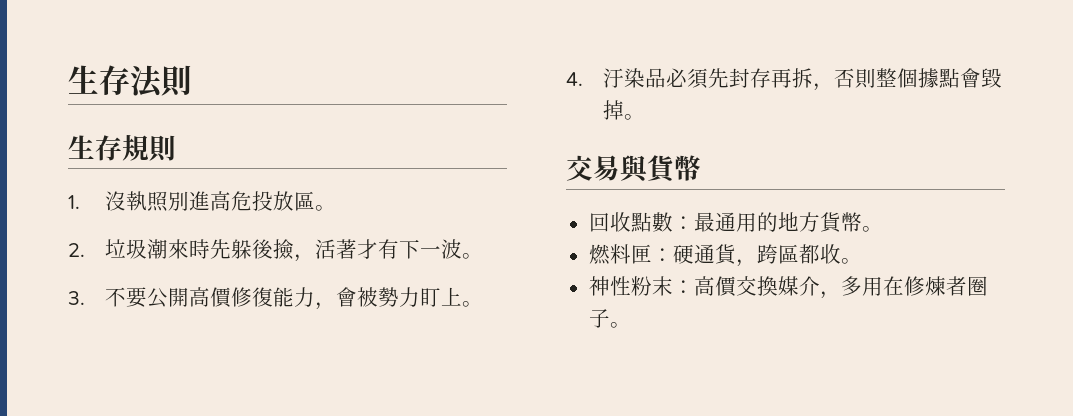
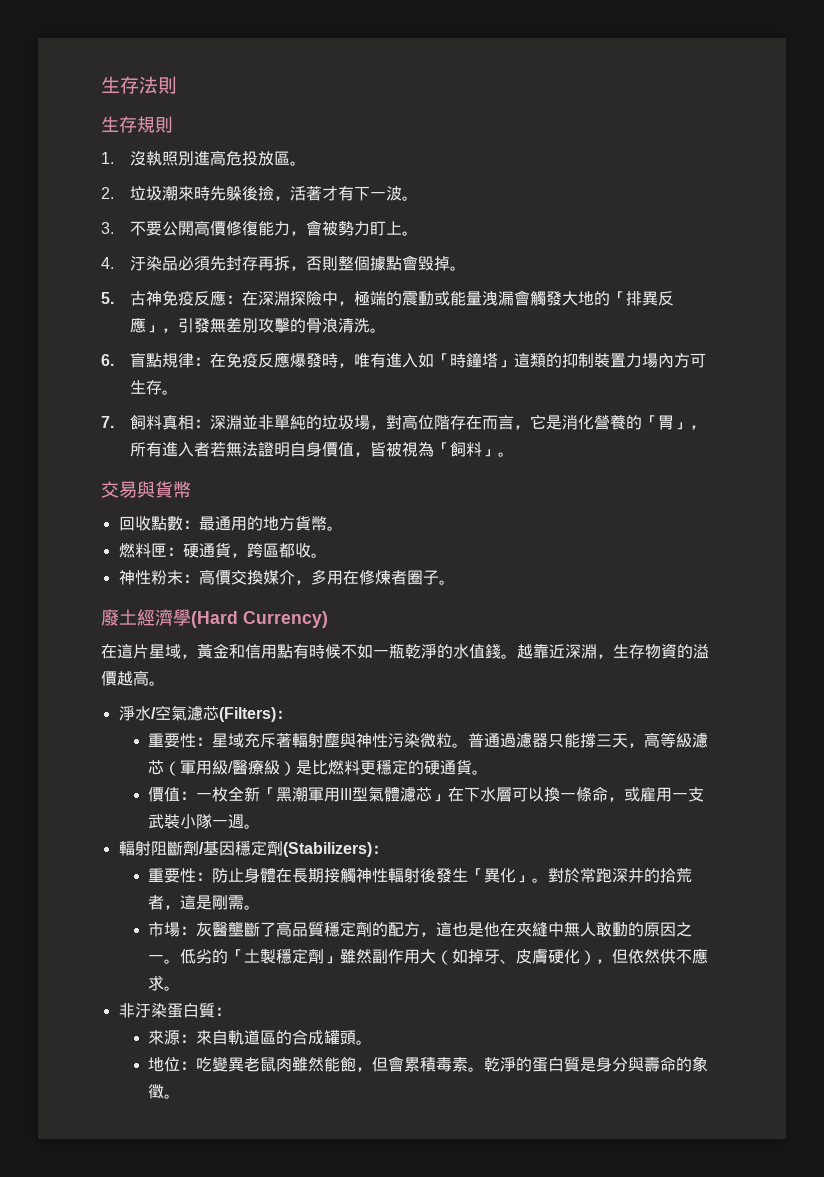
(646, 117) none -> [101,290,675,306] [130,317,387,333] [101,352,707,368] [130,380,179,395] [101,414,707,430] [130,441,515,457] // 5.古神免疫反應：在深淵探險中，極端的震動或能量洩漏會觸發大地的「排異反應」，引發無差別攻擊的骨浪清洗。 // 6.盲點規律：在免疫反應爆發時，唯有進入如「時鐘塔」這類的抑制裝置力場內方可生存。 // 7.飼料真相：深淵並非單純的垃圾場，對高位階存在而言，它是消化營養的「胃」，所有進入者若無法證明自身價值，皆被視為「飼料」。
(631, 325) none -> [101,609,328,628] [101,643,709,659] [101,670,165,686] [118,705,292,722] [147,732,708,748] [147,759,488,776] [147,786,704,802] [147,814,260,829] [118,840,388,857] [147,867,692,883] [147,894,260,910] [147,921,692,937] [147,948,708,965] [147,975,180,991] [118,1003,231,1018] [147,1029,372,1045] [147,1056,708,1072] [147,1084,180,1099] // 廢土經濟學(Hard Currency) // 在這片星域，黃金和信用點有時候不如一瓶乾淨的水值錢。越靠近深淵，生存物資的溢價越高。 // 淨水/空氣濾芯(Filters)： // 重要性：星域充斥著輻射塵與神性污染微粒。普通過濾器只能撐三天，高等級濾芯（軍用級/醫療級）是比燃料更穩定的硬通貨。 // 價值：一枚全新「黑潮軍用III型氣體濾芯」在下水層可以換一條命，或雇用一支武裝小隊一週。 // 輻射阻斷劑/基因穩定劑(Stabilizers)： // 重要性：防止身體在長期接觸神性輻射後發生「異化」。對於常跑深井的拾荒者，這是剛需。 // 市場：灰醫壟斷了高品質穩定劑的配方，這也是他在夾縫中無人敢動的原因之一。低劣的「土製穩定劑」雖然副作用大（如掉牙、皮膚硬化），但依然供不應求。 // 非汙染蛋白質： // 來源：來自軌道區的合成罐頭。 // 地位：吃變異老鼠肉雖然能飽，但會累積毒素。乾淨的蛋白質是身分與壽命的象徵。

